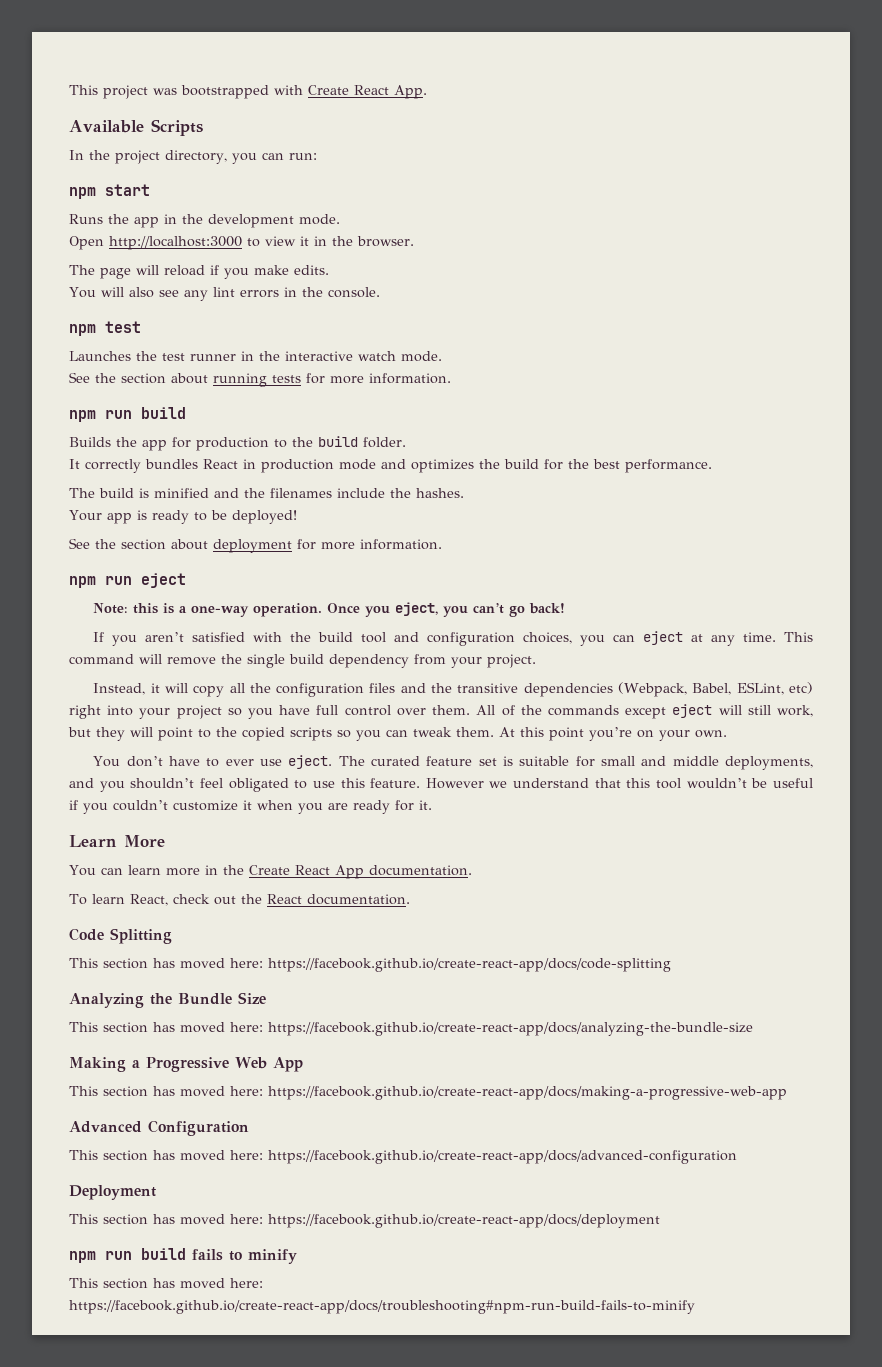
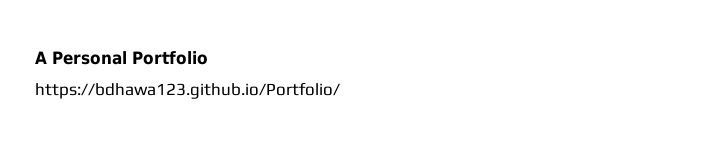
[69,85,427,99] [69,119,203,136] [69,150,317,164] [69,184,150,199] [69,214,340,228] [69,236,414,250] [69,265,329,279] [69,287,380,301] [69,321,141,336] [69,351,442,362] [69,372,451,387] [69,407,186,422] [69,436,406,451] [69,459,712,473] [69,488,464,498] [69,510,297,524] [69,538,442,553] [69,573,186,588] [93,602,566,617] [93,631,813,646] [69,654,536,668] [93,682,813,697] [69,704,814,719] [68,727,727,741] [93,755,814,770] [69,778,813,792] [69,800,432,814] [69,835,165,847] [69,865,472,879] [69,894,410,906] [69,928,172,944] [69,958,671,972] [69,992,266,1008] [69,1022,753,1036] [69,1057,303,1072] [69,1086,787,1100] [69,1120,249,1136] [69,1150,737,1164] [69,1185,156,1200] [69,1214,660,1228] [69,1248,297,1264] [69,1278,263,1289] [69,1300,695,1314] This project was bootstrapped with Create React App. // Available Scripts // In the project directory, you can run: // npm start // Runs the app in the development mode. // Open http://localhost:3000 to view it in the browser. // The page will reload if you make edits. // You will also see any lint errors in the console. // npm test // Launches the test runner in the interactive watch mode. // See the section about running tests for more information. // npm run build // Builds the app for production to the build folder. // It correctly bundles React in production mode and optimizes the build for the best performance. // The build is minified and the filenames include the hashes. // Your app is ready to be deployed! // See the section about deployment for more information. // npm run eject // Note: this is a one-way operation. Once you eject, you can’t go back! // If you aren’t satisfied with the build tool and configuration choices, you can eject at any time. This command will remove the single build dependency from your project. // Instead, it will copy all the configuration files and the transitive dependencies (Webpack, Babel, ESLint, etc) right into your project so you have full control over them. All of the commands except eject will still work, but they will point to the copied scripts so you can tweak them. At this point you’re on your own. // You don’t have to ever use eject. The curated feature set is suitable for small and middle deployments, and you shouldn’t feel obligated to use this feature. However we understand that this tool wouldn’t be useful if you couldn’t customize it when you are ready for it. // Learn More // You can learn more in the Create React App documentation. // To learn React, check out the React documentation. // Code Splitting // This section has moved here: https://facebook.github.io/create-react-app/docs/code-splitting // Analyzing the Bundle Size // This section has moved here: https://facebook.github.io/create-react-app/docs/analyzing-the-bundle-size // Making a Progressive Web App // This section has moved here: https://facebook.github.io/create-react-app/docs/making-a-progressive-web-app // Advanced Configuration // This section has moved here: https://facebook.github.io/create-react-app/docs/advanced-configuration // Deployment // This section has moved here: https://facebook.github.io/create-react-app/docs/deployment // npm run build fails to minify // This section has moved here: https://facebook.github.io/create-react-app/docs/troubleshooting#npm-run-build-fails-to-minify -> [35,51,208,65] [35,82,340,99] A Personal Portfolio // https://bdhawa123.github.io/Portfolio/

